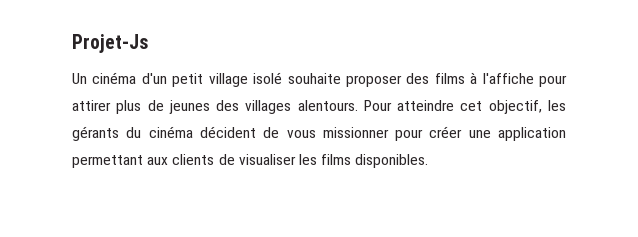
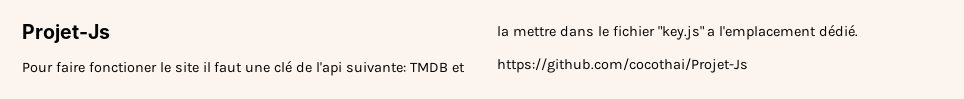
[72,72,568,87] [72,100,566,114] [72,126,566,141] [72,154,429,168] Un cinéma d'un petit village isolé souhaite proposer des films à l'affiche pour attirer plus de jeunes des villages alentours. Pour atteindre cet objectif, les gérants du cinéma décident de vous missionner pour créer une application permettant aux clients de visualiser les films disponibles. -> [22,60,465,76] [497,24,859,40] [497,58,748,73] Pour faire fonctioner le site il faut une clé de l'api suivante: TMDB et la mettre dans le fichier "key.js" a l'emplacement dédié. // https://github.com/cocothai/Projet-Js

